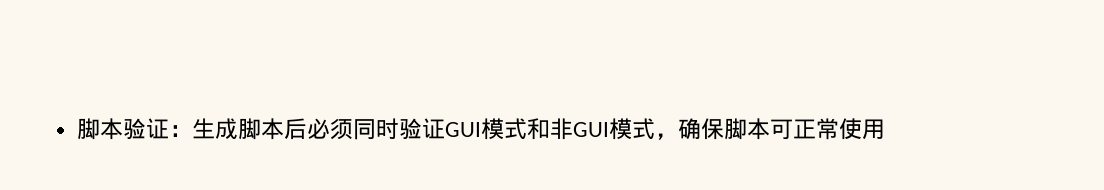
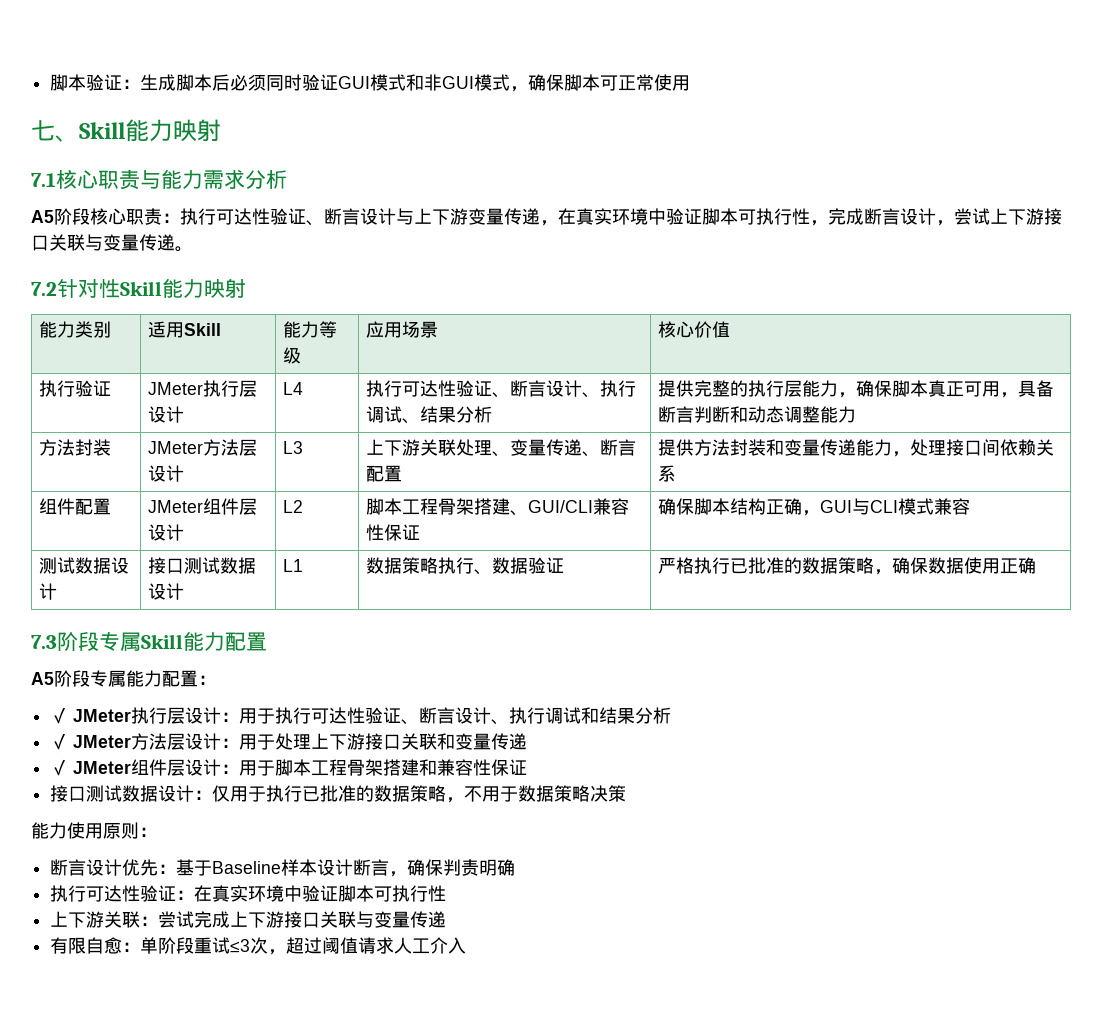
(886, 129) none -> [31,119,221,142] [31,169,287,190] [31,208,1062,226] [31,234,193,252] [31,278,246,298] [39,321,112,338] [148,321,222,338] [283,321,338,338] [283,347,302,364] [366,321,439,338] [658,321,731,338] [39,380,112,397] [148,380,258,397] [148,406,185,423] [283,382,304,395] [366,380,637,398] [366,406,493,424] [658,380,1055,398] [658,406,857,423] [39,439,112,456] [148,439,258,456] [148,465,185,482] [283,441,304,454] [366,439,637,457] [366,465,403,482] [658,439,1055,457] [658,465,677,482] [39,498,112,515] [148,498,258,515] [148,524,185,541] [283,500,304,513] [366,498,630,516] [366,524,421,541] [658,498,971,516] [39,557,130,574] [39,583,58,600] [148,557,257,574] [148,583,185,600] [283,559,304,572] [366,557,565,575] [658,557,1037,575] [31,631,267,651] [31,670,216,687] [50,707,672,725] [50,733,528,750] [50,759,528,776] [50,785,627,803] [31,822,157,839] [50,859,516,877] [50,885,447,902] [50,911,447,928] [50,937,467,955] // 七、Skill能力映射 // 7.1核心职责与能力需求分析 // A5阶段核心职责：执行可达性验证、断言设计与上下游变量传递，在真实环境中验证脚本可执行性，完成断言设计，尝试上下游接口关联与变量传递。 // 7.2针对性Skill能力映射 // 能力类别 | 适用Skill | 能力等级 | 应用场景 | 核心价值 // 执行验证 | JMeter执行层设计 | L4 | 执行可达性验证、断言设计、执行调试、结果分析 | 提供完整的执行层能力，确保脚本真正可用，具备断言判断和动态调整能力 // 方法封装 | JMeter方法层设计 | L3 | 上下游关联处理、变量传递、断言配置 | 提供方法封装和变量传递能力，处理接口间依赖关系 // 组件配置 | JMeter组件层设计 | L2 | 脚本工程骨架搭建、GUI/CLI兼容性保证 | 确保脚本结构正确，GUI与CLI模式兼容 // 测试数据设计 | 接口测试数据设计 | L1 | 数据策略执行、数据验证 | 严格执行已批准的数据策略，确保数据使用正确 // 7.3阶段专属Skill能力配置 // A5阶段专属能力配置： // ✓ JMeter执行层设计：用于执行可达性验证、断言设计、执行调试和结果分析 // ✓ JMeter方法层设计：用于处理上下游接口关联和变量传递 // ✓ JMeter组件层设计：用于脚本工程骨架搭建和兼容性保证 // 接口测试数据设计：仅用于执行已批准的数据策略，不用于数据策略决策 // 能力使用原则： // 断言设计优先：基于Baseline样本设计断言，确保判责明确 // 执行可达性验证：在真实环境中验证脚本可执行性 // 上下游关联：尝试完成上下游接口关联与变量传递 // 有限自愈：单阶段重试≤3次，超过阈值请求人工介入

